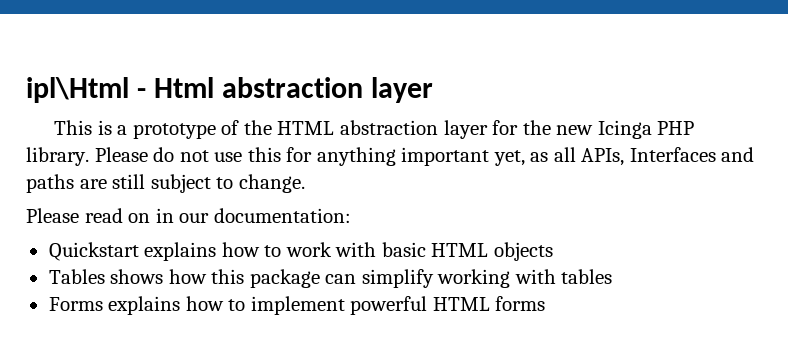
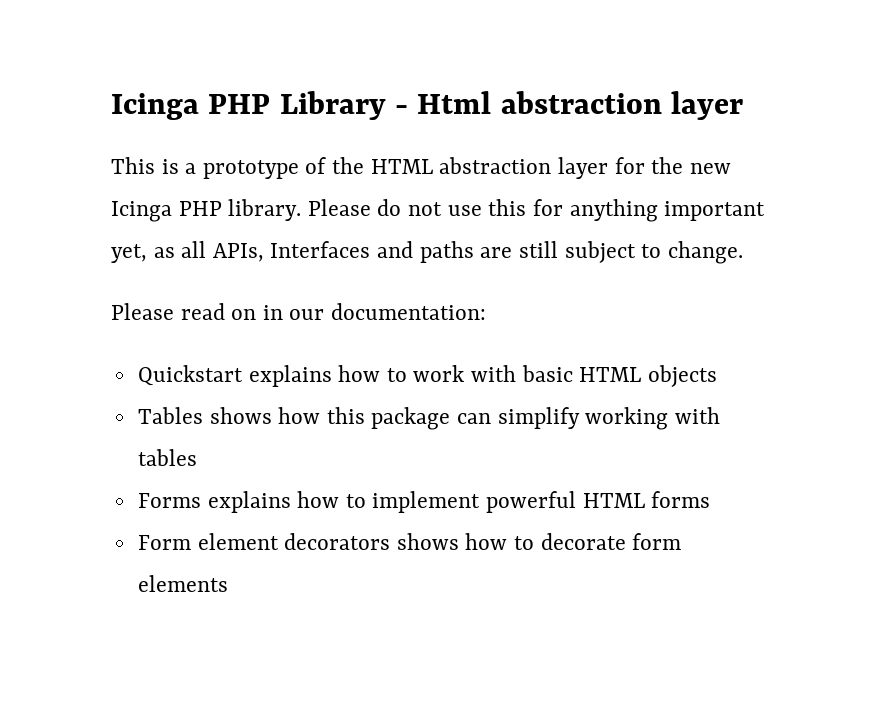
[26,77,129,103] ipl\Html -> [111,91,386,120] Icinga PHP Library
(546, 303) none -> [137,533,682,550] [137,575,228,592] // Form element decorators shows how to decorate form elements

